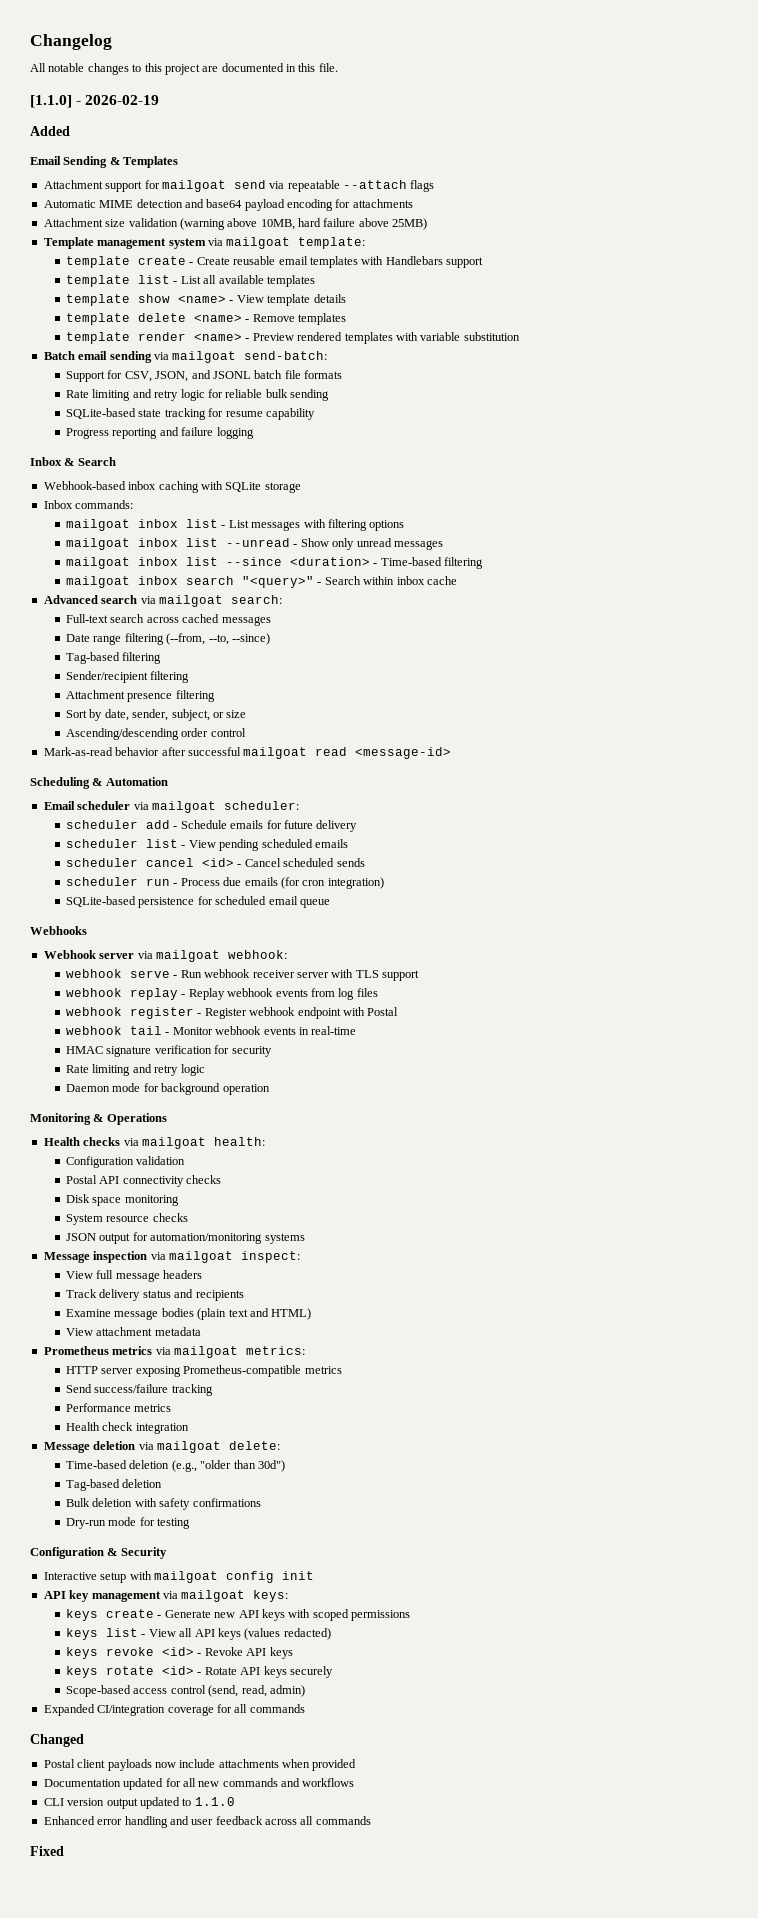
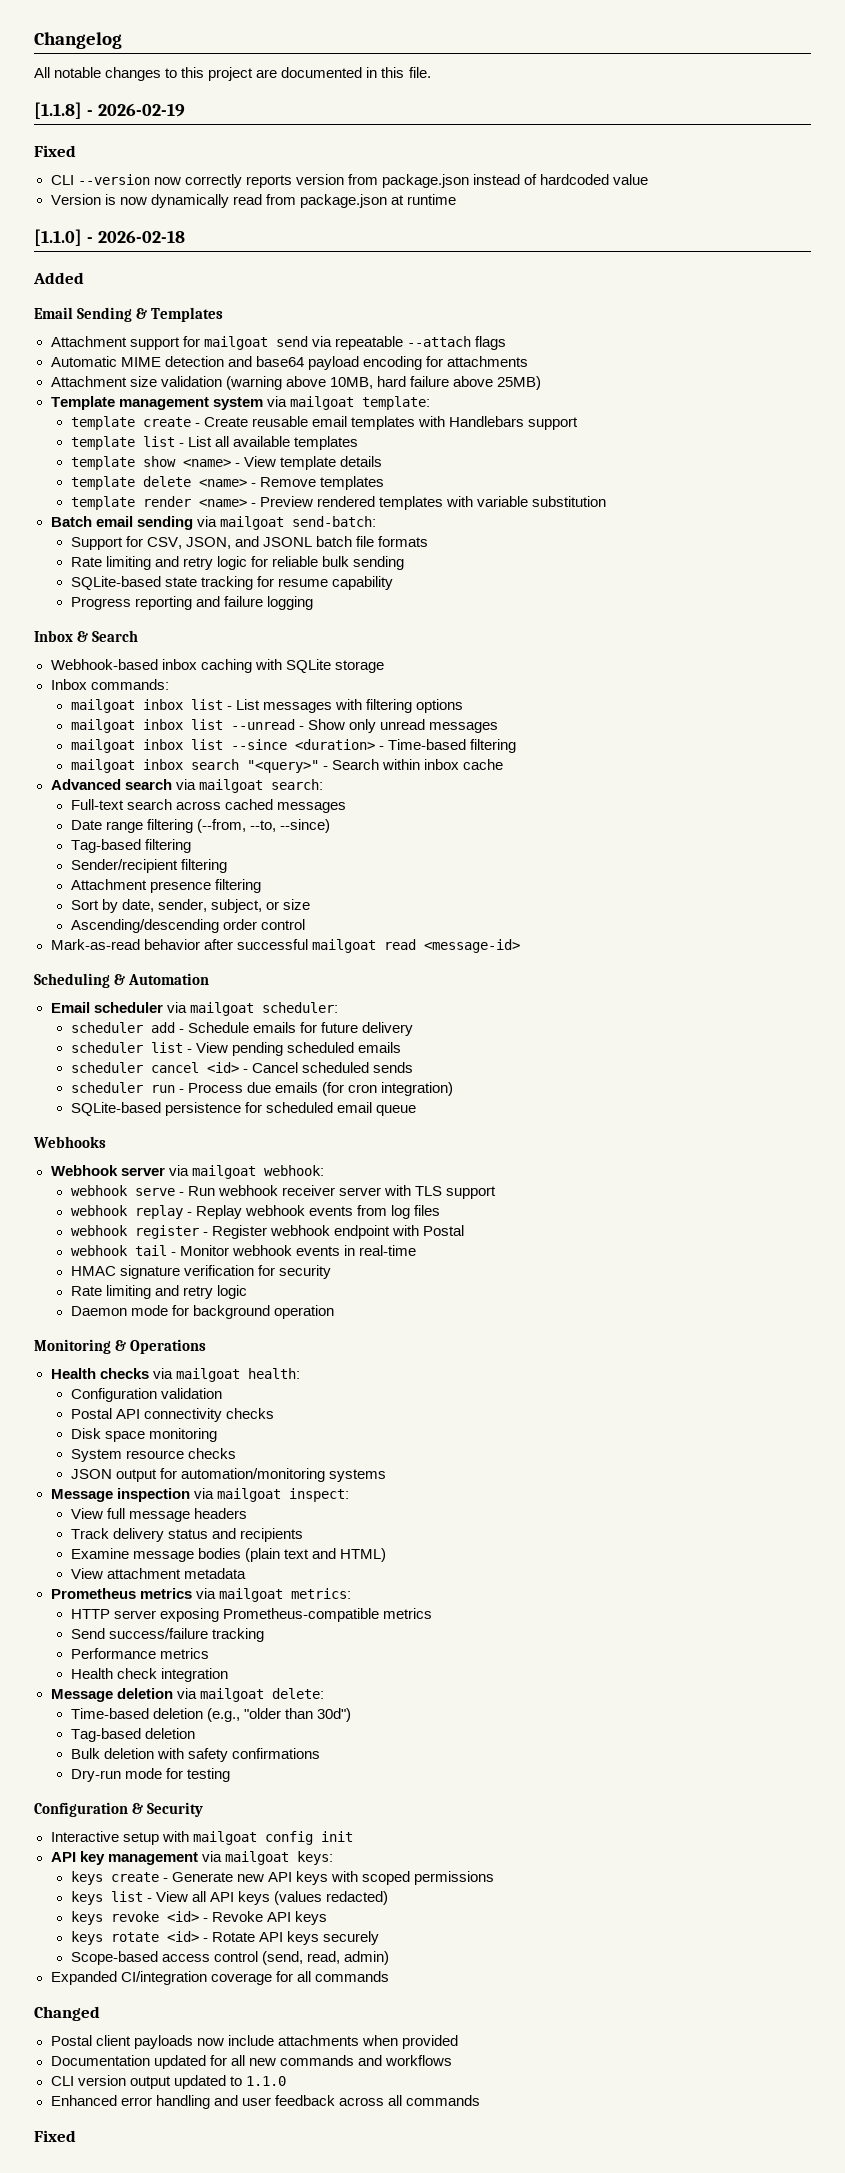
(338, 67) none -> [34,102,185,119] [34,145,76,157] [50,174,649,188] [50,194,456,208] // [1.1.8] - 2026-02-19 // Fixed // CLI --version now correctly reports version from package.json instead of hardcoded value // Version is now dynamically read from package.json at runtime
[85,95,160,105] 2026-02-19 -> [97,230,185,243] 2026-02-18

